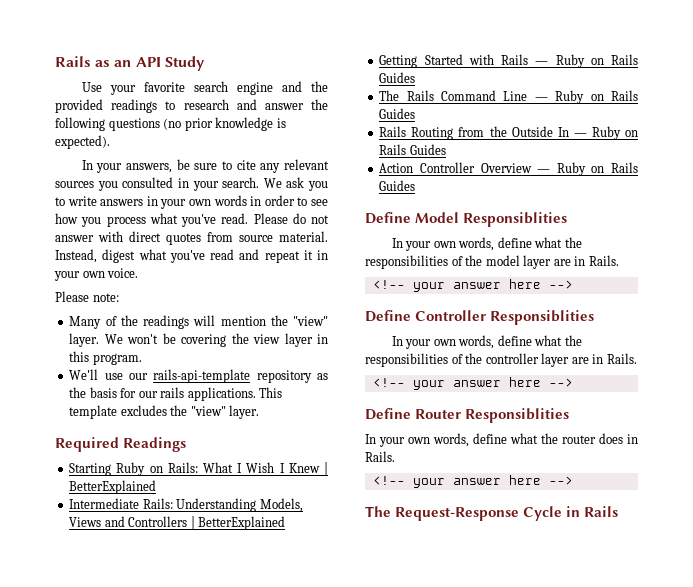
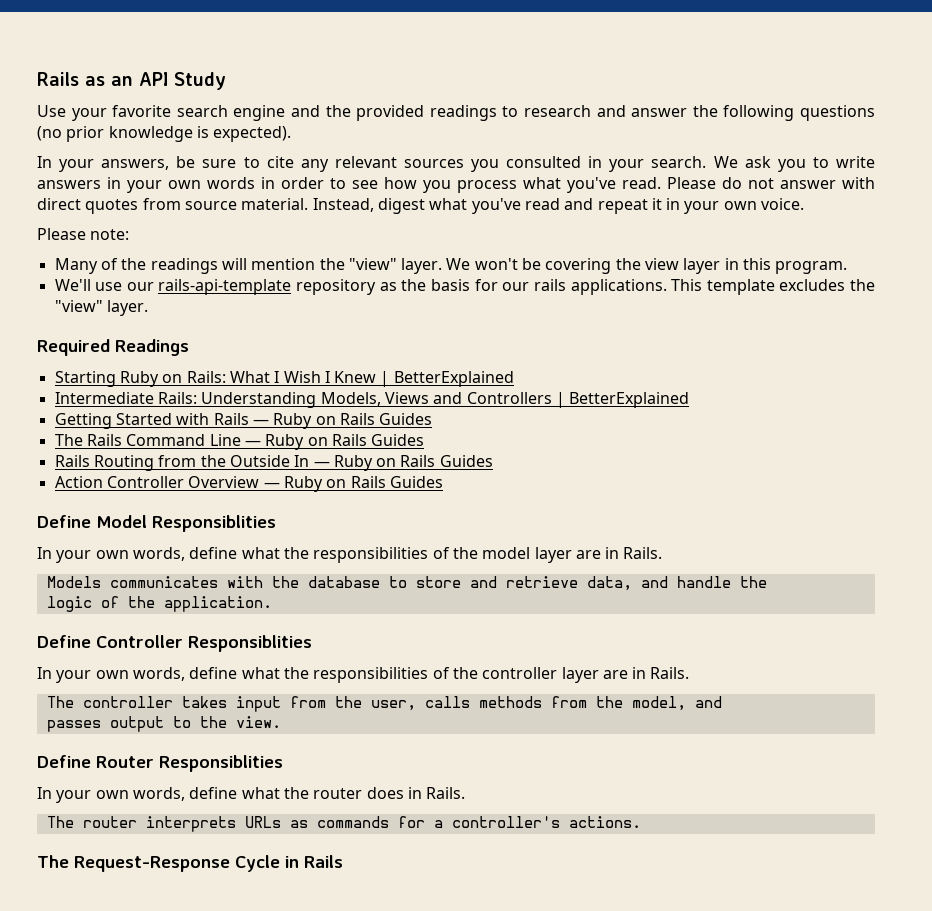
[372,279,573,292] <!-- your answer here --> -> [46,576,767,591] [46,596,272,612] Models communicates with the database to store and retrieve data, and handle the // logic of the application.
[372,377,573,390] <!-- your answer here --> -> [46,696,722,712] [46,716,281,732] The controller takes input from the user, calls methods from the model, and // passes output to the view.
[372,475,573,488] <!-- your answer here --> -> [46,816,641,832] The router interprets URLs as commands for a controller's actions.

